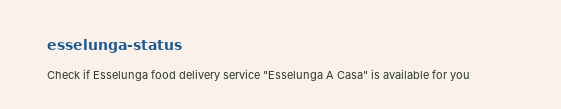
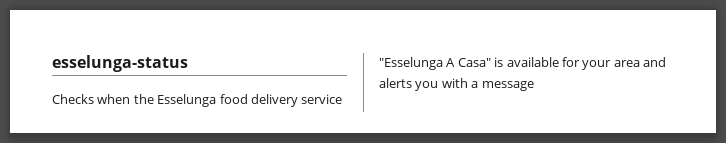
[47,69,90,79] Check if -> [52,94,154,104] Checks when the
[450,72,470,81] you -> [582,57,666,70] [379,78,534,91] your area and alerts you with a message

